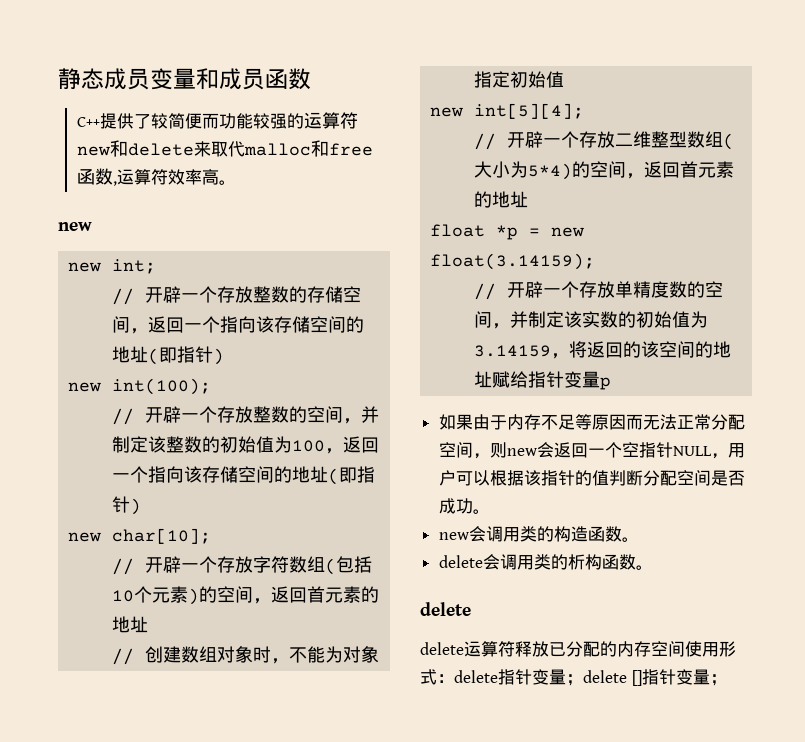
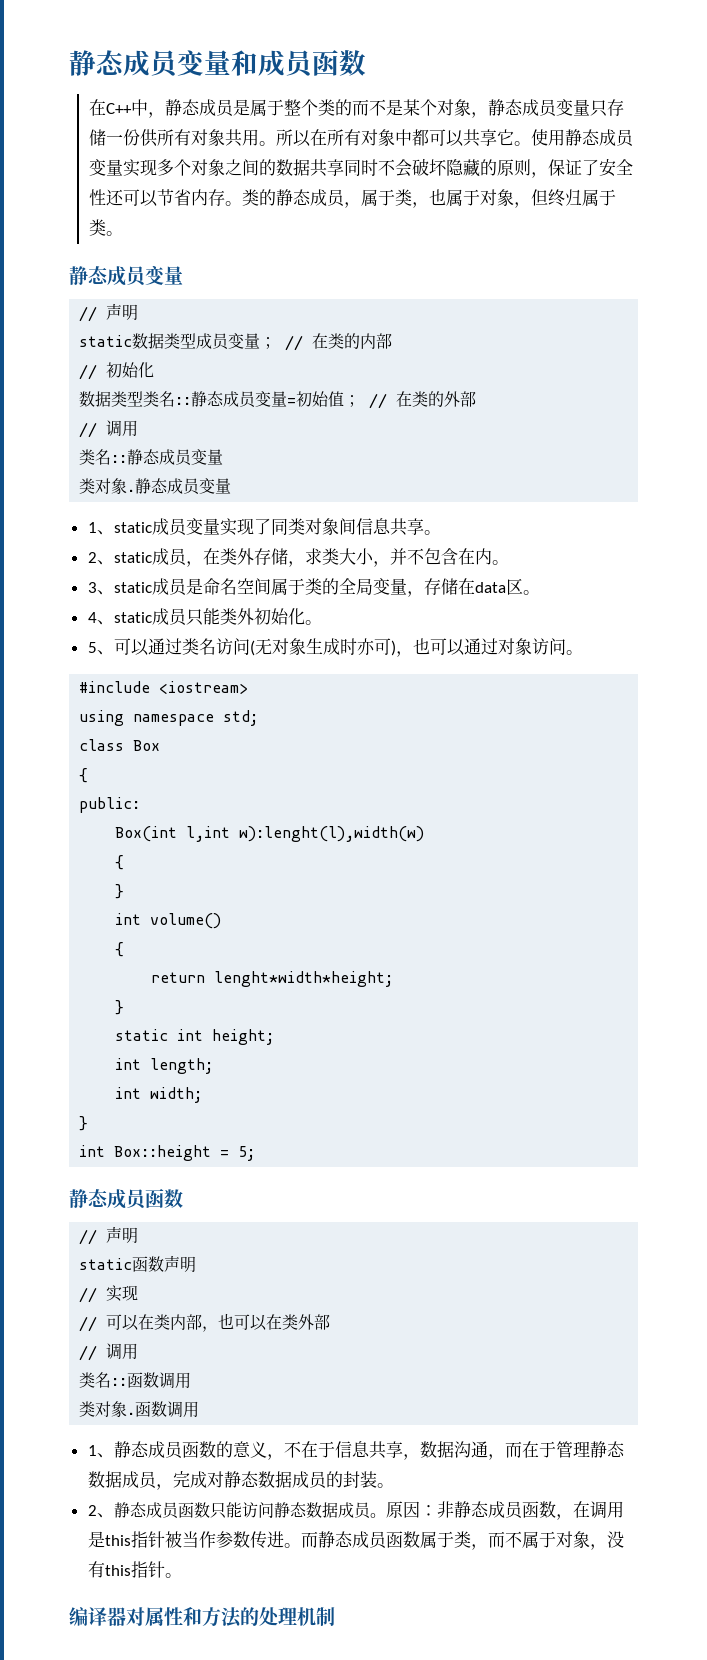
[76,112,358,129] [76,140,373,157] [76,168,236,186] [58,222,92,231] [68,259,157,274] [112,286,362,305] [112,316,365,334] [112,346,225,365] [68,378,212,395] [112,406,380,425] [112,436,380,454] [112,466,376,485] [112,496,142,515] [68,528,212,544] [112,556,373,575] [112,586,380,605] [112,616,149,633] [112,646,380,665] [474,71,565,88] [430,103,585,119] [474,131,735,150] [474,161,735,180] [474,191,529,208] [430,224,585,240] [430,253,596,270] [474,281,724,300] [474,311,709,329] [474,341,732,359] [474,371,612,390] [438,414,745,430] [438,442,745,459] [438,470,745,486] [438,498,490,514] [438,526,639,542] [438,554,653,570] [420,602,471,616] [420,641,736,657] [420,669,727,686] C++提供了较简便而功能较强的运算符new和delete来取代malloc和free函数,运算符效率高。 // new // new int; // // 开辟一个存放整数的存储空间，返回一个指向该存储空间的地址(即指针) // new int(100); // // 开辟一个存放整数的空间，并制定该整数的初始值为100，返回一个指向该存储空间的地址(即指针) // new char[10]; // // 开辟一个存放字符数组(包括10个元素)的空间，返回首元素的地址 // // 创建数组对象时，不能为对象指定初始值 // new int[5][4]; // // 开辟一个存放二维整型数组(大小为5*4)的空间，返回首元素的地址 // float *p = new float(3.14159); // // 开辟一个存放单精度数的空间，并制定该实数的初始值为3.14159，将返回的该空间的地址赋给指针变量p // 如果由于内存不足等原因而无法正常分配空间，则new会返回一个空指针NULL，用户可以根据该指针的值判断分配空间是否成功。 // new会调用类的构造函数。 // delete会调用类的析构函数。 // delete // delete运算符释放已分配的内存空间使用形式：delete指针变量；delete []指针变量； -> [88,99,624,118] [88,129,635,147] [88,158,633,178] [88,189,616,208] [88,219,123,236] [69,265,183,287] [79,303,139,322] [79,333,393,351] [79,362,155,380] [79,391,477,409] [79,420,139,438] [79,449,224,466] [79,478,232,495] [87,518,441,536] [87,548,509,567] [87,578,540,597] [87,608,322,626] [87,638,583,657] [79,681,249,694] [79,710,259,726] [79,739,161,751] [79,768,89,783] [79,797,141,813] [115,826,425,842] [115,855,125,870] [115,884,125,899] [115,913,222,929] [115,942,125,957] [151,971,394,987] [115,1000,125,1015] [115,1029,275,1045] [115,1058,214,1074] [115,1087,203,1103] [79,1116,89,1131] [79,1145,256,1161] [69,1188,183,1210] [79,1226,139,1245] [79,1255,197,1273] [79,1285,139,1303] [79,1313,331,1332] [79,1343,139,1361] [79,1372,192,1389] [79,1401,200,1418] [87,1441,625,1460] [87,1471,394,1490] [87,1501,624,1520] [87,1531,624,1550] [87,1561,182,1578] [69,1607,335,1628] 在C++中，静态成员是属于整个类的而不是某个对象，静态成员变量只存储一份供所有对象共用。所以在所有对象中都可以共享它。使用静态成员变量实现多个对象之间的数据共享同时不会破坏隐藏的原则，保证了安全性还可以节省内存。类的静态成员，属于类，也属于对象，但终归属于类。 // 静态成员变量 // // 声明 // static数据类型成员变量； // 在类的内部 // // 初始化 // 数据类型类名::静态成员变量=初始值； // 在类的外部 // // 调用 // 类名::静态成员变量 // 类对象.静态成员变量 // 1、static成员变量实现了同类对象间信息共享。 // 2、static成员，在类外存储，求类大小，并不包含在内。 // 3、static成员是命名空间属于类的全局变量，存储在data区。 // 4、static成员只能类外初始化。 // 5、可以通过类名访问(无对象生成时亦可)，也可以通过对象访问。 // #include <iostream> // using namespace std; // class Box // { // public: // Box(int l,int w):lenght(l),width(w) // { // } // int volume() // { // return lenght*width*height; // } // static int height; // int length; // int width; // } // int Box::height = 5; // 静态成员函数 // // 声明 // static函数声明 // // 实现 // // 可以在类内部，也可以在类外部 // // 调用 // 类名::函数调用 // 类对象.函数调用 // 1、静态成员函数的意义，不在于信息共享，数据沟通，而在于管理静态数据成员，完成对静态数据成员的封装。 // 2、静态成员函数只能访问静态数据成员。原因：非静态成员函数，在调用是this指针被当作参数传进。而静态成员函数属于类，而不属于对象，没有this指针。 // 编译器对属性和方法的处理机制

